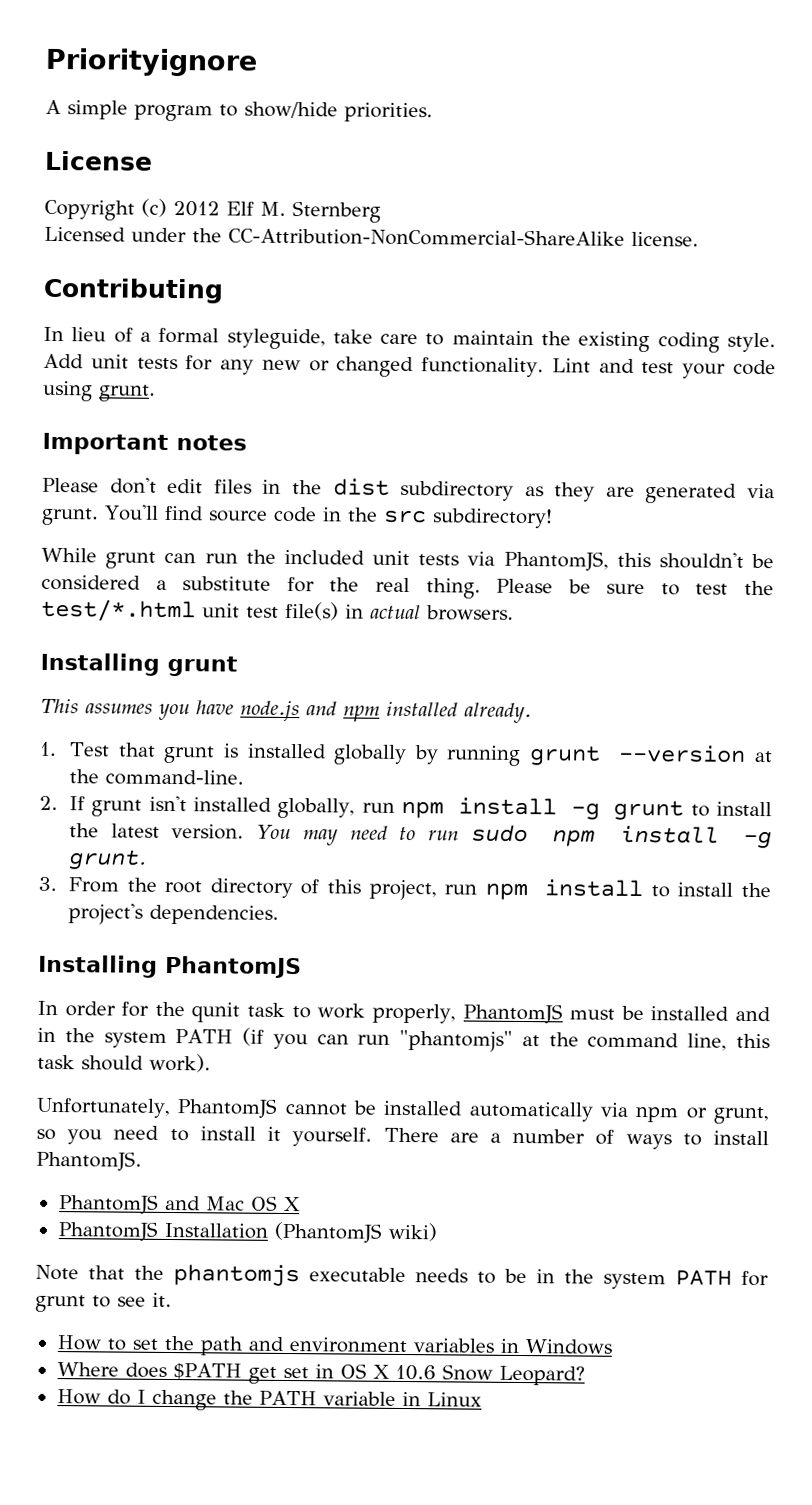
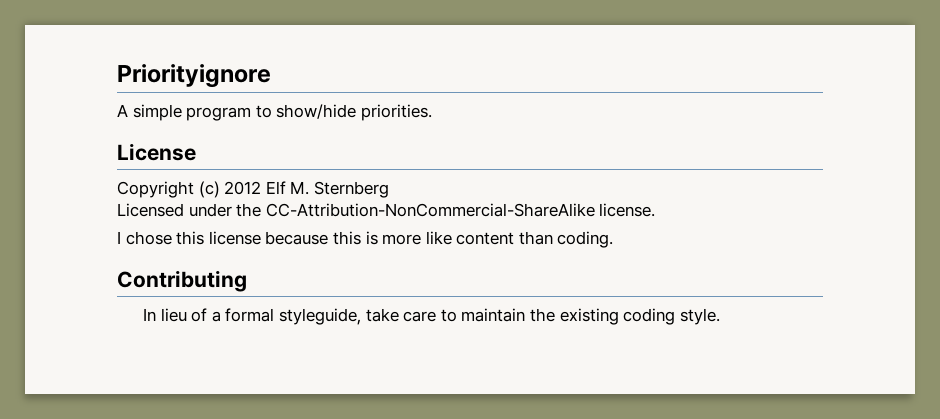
(699, 239) none -> [117,231,614,248] // I chose this license because this is more like content than coding.
[43,353,777,379] [42,380,156,402] [42,432,247,455] [42,477,776,504] [41,504,553,529] [41,547,774,572] [41,574,775,599] [41,598,514,623] [40,652,238,677] [40,698,532,724] [39,741,773,766] [68,769,244,786] [39,795,772,821] [68,823,772,849] [67,849,147,870] [38,876,771,901] [67,903,279,925] [38,954,302,979] [37,1000,771,1025] [37,1027,771,1052] [37,1053,211,1073] [36,1097,769,1125] [36,1125,769,1150] [36,1150,142,1172] [58,1194,301,1215] [57,1221,437,1244] [35,1264,769,1290] [35,1292,172,1313] [56,1335,612,1356] [56,1362,585,1386] [56,1389,482,1411] Add unit tests for any new or changed functionality. Lint and test your code using grunt. // Important notes // Please don't edit files in the dist subdirectory as they are generated via grunt. You'll find source code in the src subdirectory! // While grunt can run the included unit tests via PhantomJS, this shouldn't be considered a substitute for the real thing. Please be sure to test the test/*.html unit test file(s) in actual browsers. // Installing grunt // This assumes you have node.js and npm installed already. // 1. Test that grunt is installed globally by running grunt --version at the command-line. // 2. If grunt isn't installed globally, run npm install -g grunt to install the latest version. You may need to run sudo npm install -g grunt. // 3. From the root directory of this project, run npm install to install the project's dependencies. // Installing PhantomJS // In order for the qunit task to work properly, PhantomJS must be installed and in the system PATH (if you can run "phantomjs" at the command line, this task should work). // Unfortunately, PhantomJS cannot be installed automatically via npm or grunt, so you need to install it yourself. There are a number of ways to install PhantomJS. // PhantomJS and Mac OS X // PhantomJS Installation (PhantomJS wiki) // Note that the phantomjs executable needs to be in the system PATH for grunt to see it. // How to set the path and environment variables in Windows // Where does $PATH get set in OS X 10.6 Snow Leopard? // How do I change the PATH variable in Linux -> (720, 316) none

